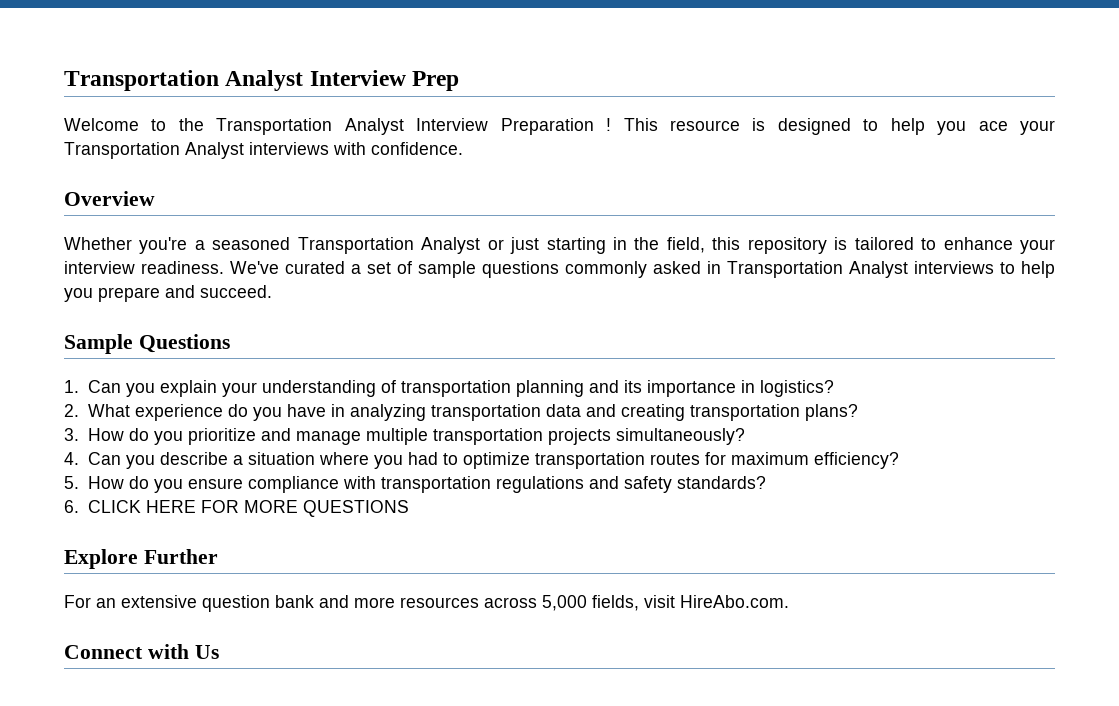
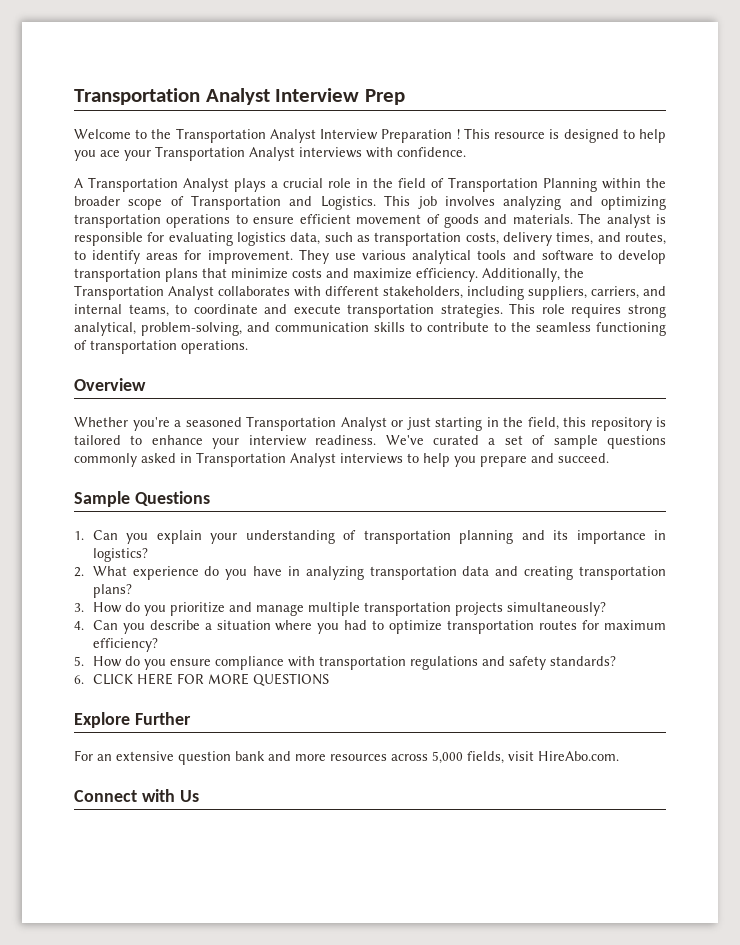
(463, 148) none -> [74,177,666,192] [74,195,667,210] [74,213,666,228] [74,232,666,246] [74,249,666,264] [74,268,584,282] [74,285,666,300] [74,303,666,318] [74,322,666,336] [74,340,248,354] // A Transportation Analyst plays a crucial role in the field of Transportation Planning within the broader scope of Transportation and Logistics. This job involves analyzing and optimizing transportation operations to ensure efficient movement of goods and materials. The analyst is responsible for evaluating logistics data, such as transportation costs, delivery times, and routes, to identify areas for improvement. They use various analytical tools and software to develop transportation plans that minimize costs and maximize efficiency. Additionally, the Transportation Analyst collaborates with different stakeholders, including suppliers, carriers, and internal teams, to coordinate and execute transportation strategies. This role requires strong analytical, problem-solving, and communication skills to contribute to the seamless functioning of transportation operations.

